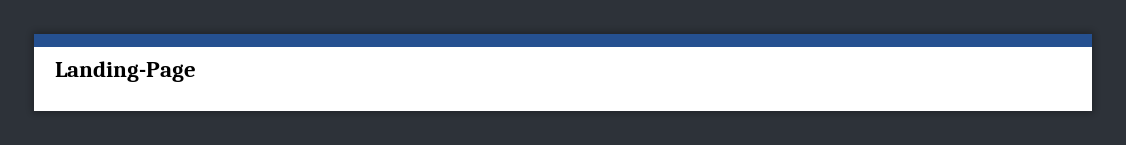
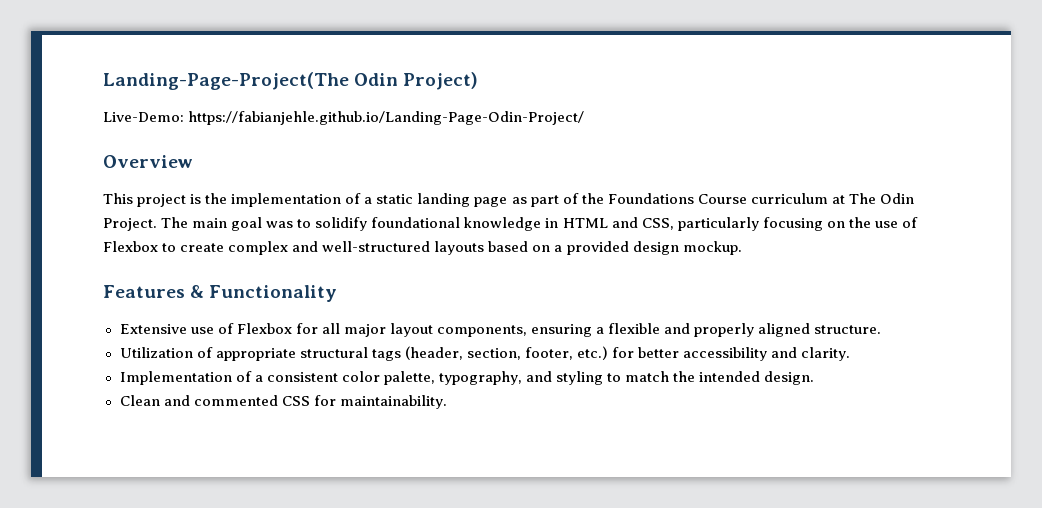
[55,61,196,82] Landing-Page -> [103,72,479,90] [103,111,585,125] [103,155,193,168] [103,193,914,207] [103,217,918,231] [103,241,742,255] [103,285,338,302] [119,323,882,337] [119,346,851,361] [119,371,815,385] [119,395,447,409] Landing-Page-Project(The Odin Project) // Live-Demo: https://fabianjehle.github.io/Landing-Page-Odin-Project/ // Overview // This project is the implementation of a static landing page as part of the Foundations Course curriculum at The Odin Project. The main goal was to solidify foundational knowledge in HTML and CSS, particularly focusing on the use of Flexbox to create complex and well-structured layouts based on a provided design mockup. // Features & Functionality // Extensive use of Flexbox for all major layout components, ensuring a flexible and properly aligned structure. // Utilization of appropriate structural tags (header, section, footer, etc.) for better accessibility and clarity. // Implementation of a consistent color palette, typography, and styling to match the intended design. // Clean and commented CSS for maintainability.

